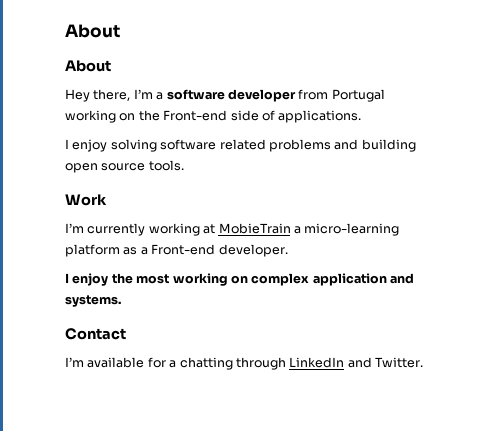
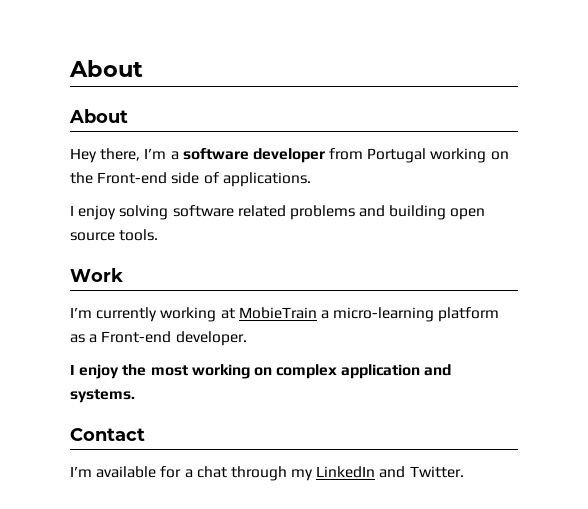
[179,357,286,370] chatting through -> [196,466,314,481] chat through my

